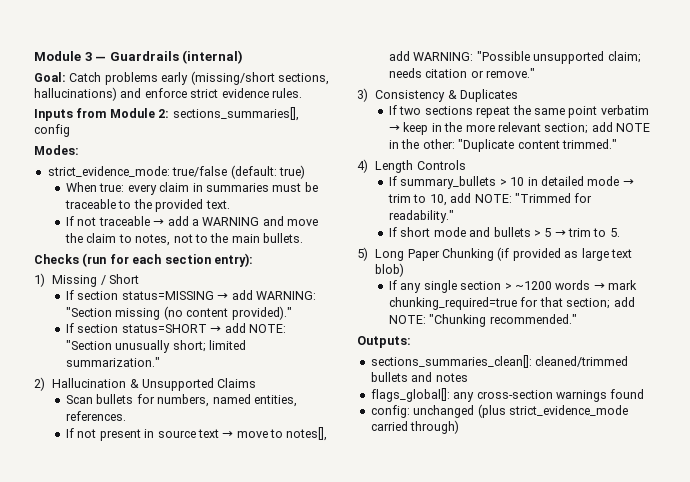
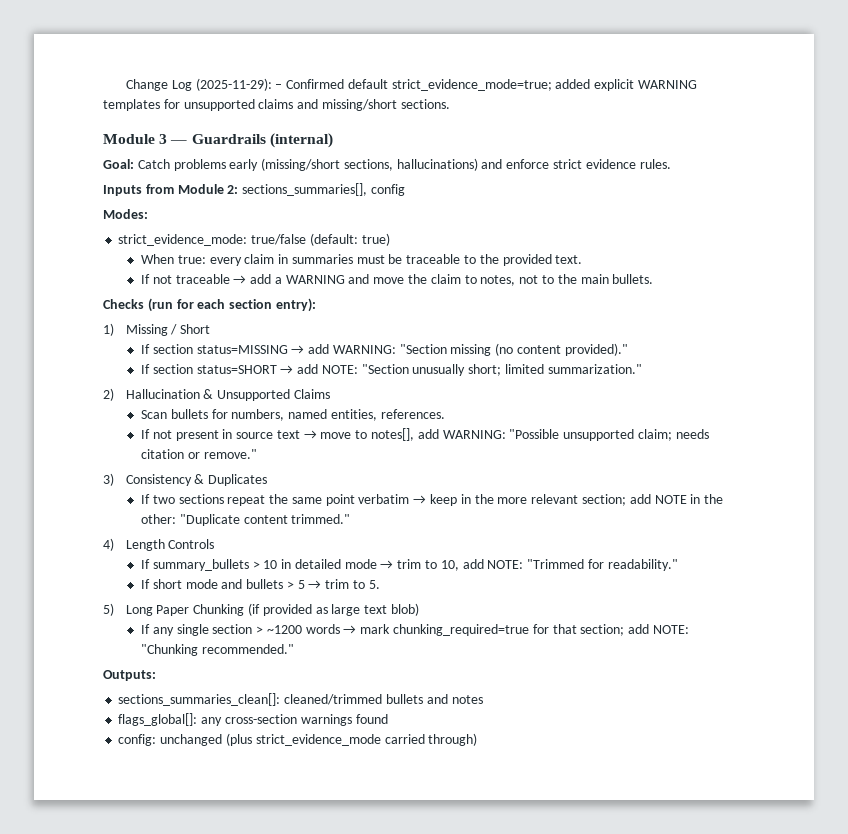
(34, 56) none -> [125,78,697,91] [103,99,450,111] Change Log (2025-11-29): – Confirmed default strict_evidence_mode=true; added explicit WARNING templates for unsupported claims and missing/short sections. //

